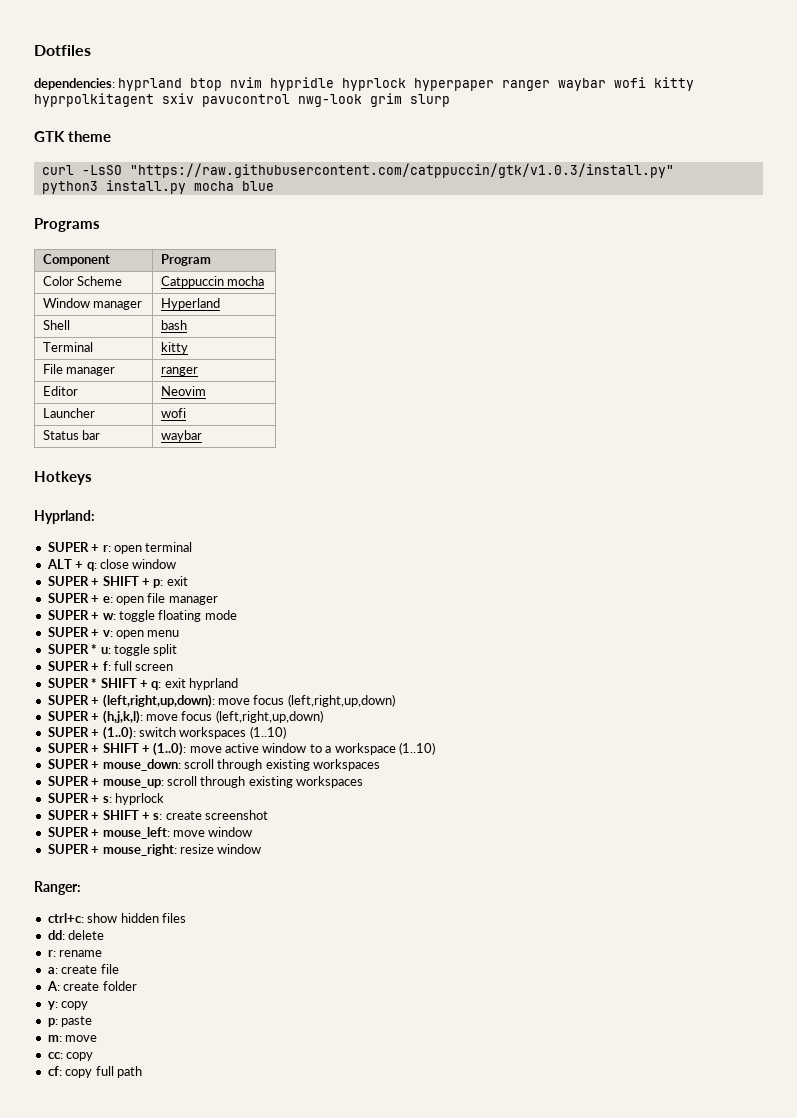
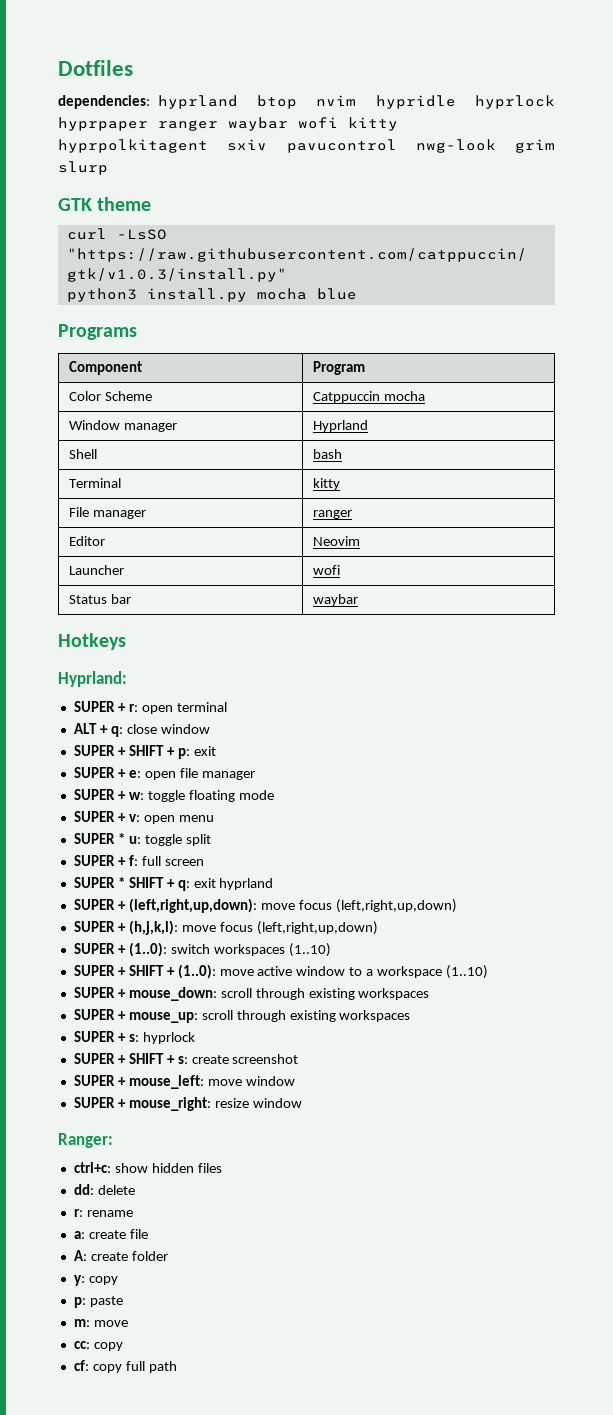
[414,78,495,91] hyperpaper -> [58,117,148,131] hyprpaper
[160,298,220,310] Hyperland -> [313,420,369,432] Hyprland

